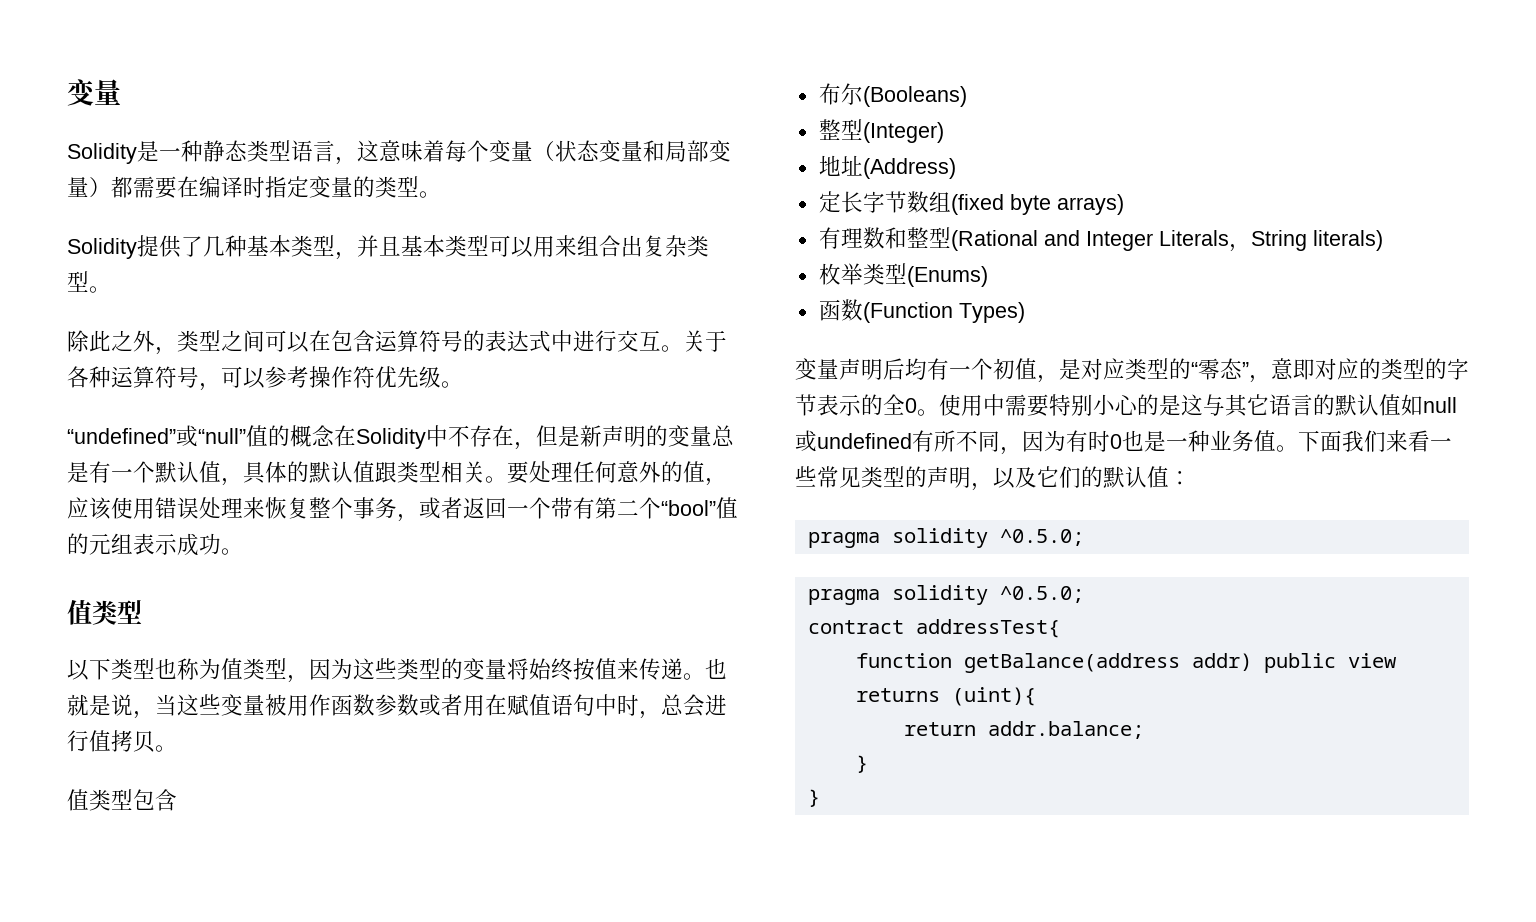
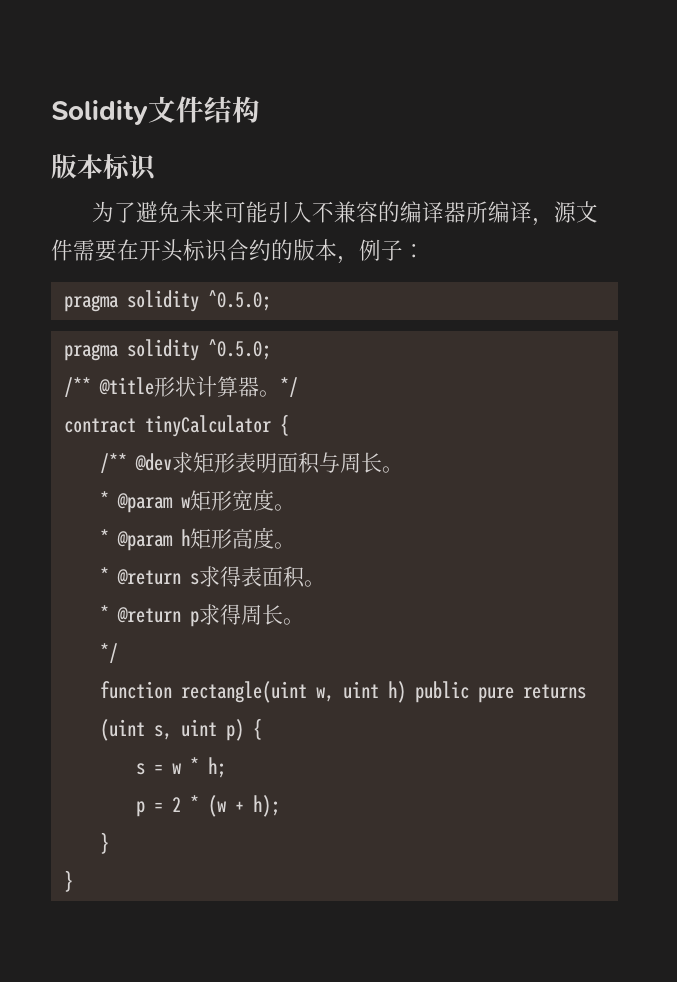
[67,79,121,106] [67,140,731,165] [67,176,441,199] [67,235,709,260] [67,271,111,293] [67,330,727,355] [67,366,463,391] [67,425,734,450] [67,461,727,486] [67,497,738,522] [67,533,243,556] [67,599,142,625] [67,658,727,683] [67,694,727,719] [67,730,177,753] [67,789,177,811] [818,83,967,107] [818,119,944,143] [818,155,956,179] [818,191,1124,215] [818,227,1383,252] [818,263,988,287] [818,299,1025,323] [795,358,1469,383] [795,394,1457,417] [795,430,1452,455] [795,466,1169,491] 变量 // Solidity是一种静态类型语言，这意味着每个变量（状态变量和局部变量）都需要在编译时指定变量的类型。 // Solidity提供了几种基本类型，并且基本类型可以用来组合出复杂类型。 // 除此之外，类型之间可以在包含运算符号的表达式中进行交互。关于各种运算符号，可以参考操作符优先级。 // “undefined”或“null”值的概念在Solidity中不存在，但是新声明的变量总是有一个默认值，具体的默认值跟类型相关。要处理任何意外的值，应该使用错误处理来恢复整个事务，或者返回一个带有第二个“bool”值的元组表示成功。 // 值类型 // 以下类型也称为值类型，因为这些类型的变量将始终按值来传递。也就是说，当这些变量被用作函数参数或者用在赋值语句中时，总会进行值拷贝。 // 值类型包含 // 布尔(Booleans) // 整型(Integer) // 地址(Address) // 定长字节数组(fixed byte arrays) // 有理数和整型(Rational and Integer Literals，String literals) // 枚举类型(Enums) // 函数(Function Types) // 变量声明后均有一个初值，是对应类型的“零态”，意即对应的类型的字节表示的全0。使用中需要特别小心的是这与其它语言的默认值如null或undefined有所不同，因为有时0也是一种业务值。下面我们来看一些常见类型的声明，以及它们的默认值 -> [51,96,260,125] [51,153,157,181] [92,201,599,226] [51,239,403,264] Solidity文件结构 // 版本标识 // 为了避免未来可能引入不兼容的编译器所编译，源文件需要在开头标识合约的版本，例子
[807,619,1060,638] [855,653,1396,673] [855,687,1036,706] [903,721,1144,739] contract addressTest{ // function getBalance(address addr) public view returns (uint){ // return addr.balance; -> [63,376,298,397] [63,414,289,437] [99,452,403,474] [99,489,295,513] [99,527,295,551] [99,566,325,588] [99,604,304,627] [99,643,118,663] [99,681,586,703] [99,718,262,741] [135,757,226,778] [135,795,280,817] /** @title形状计算器。*/ // contract tinyCalculator { // /** @dev求矩形表明面积与周长。 // * @param w矩形宽度。 // * @param h矩形高度。 // * @return s求得表面积。 // * @return p求得周长。 // */ // function rectangle(uint w, uint h) public pure returns (uint s, uint p) { // s = w * h; // p = 2 * (w + h);

